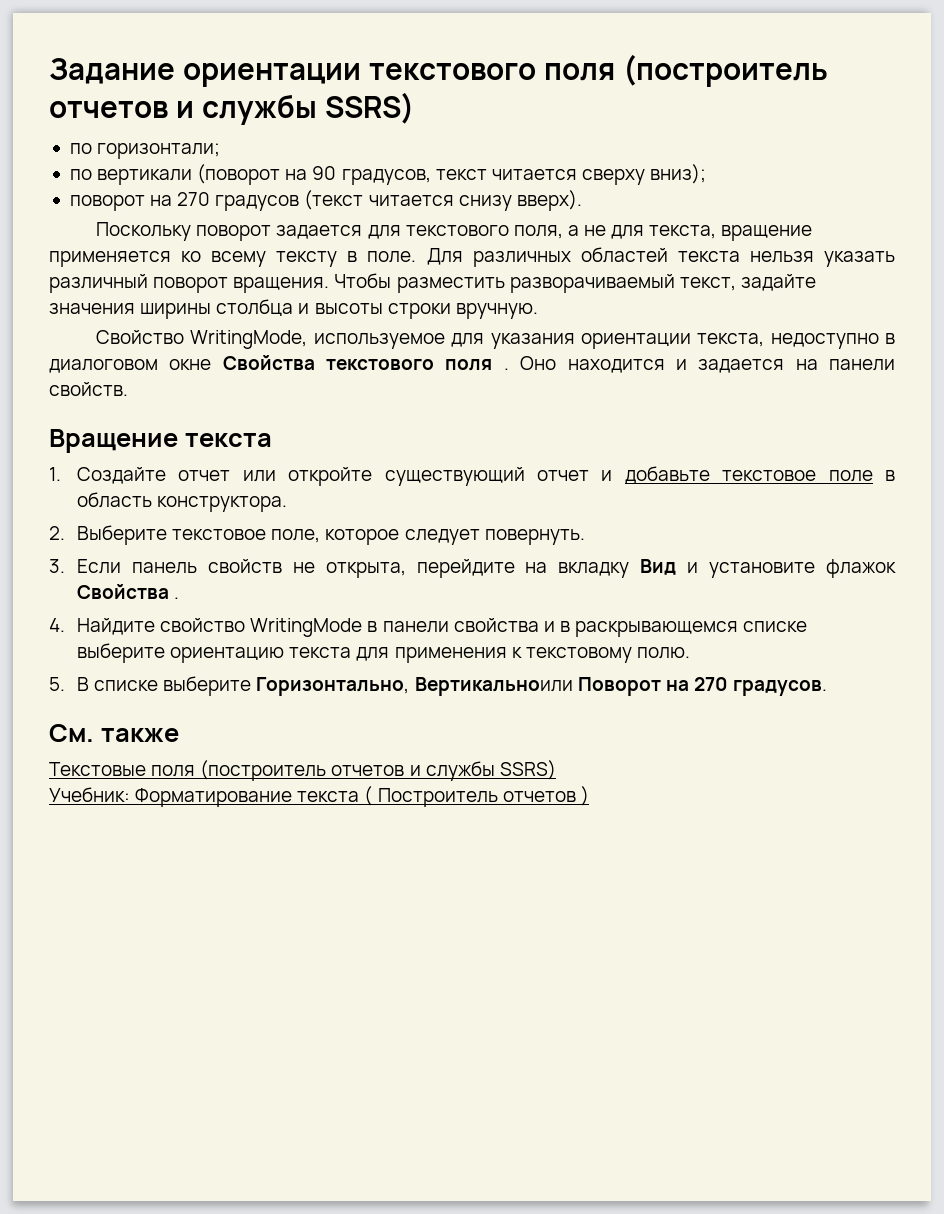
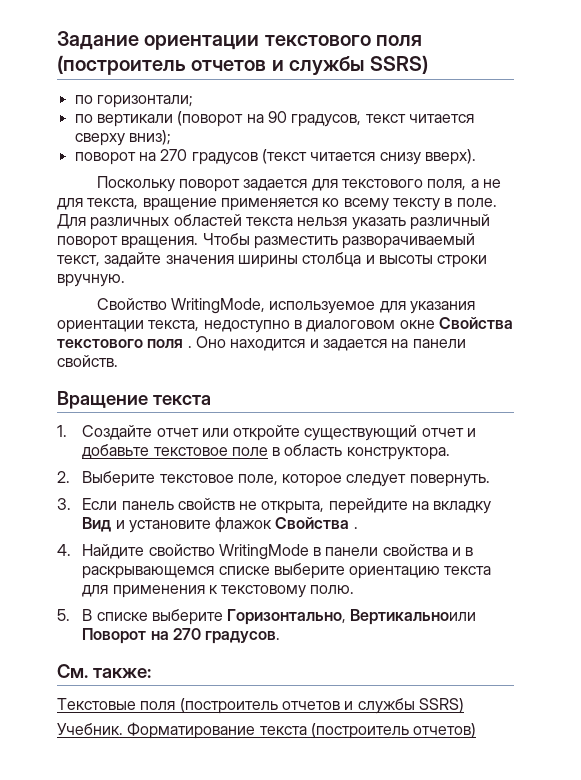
[100,728,179,742] также -> [92,668,151,678] также:
[49,787,130,802] Учебник: -> [57,723,123,735] Учебник.
[364,786,589,807] ( Построитель отчетов ) -> [310,723,477,739] (построитель отчетов)

